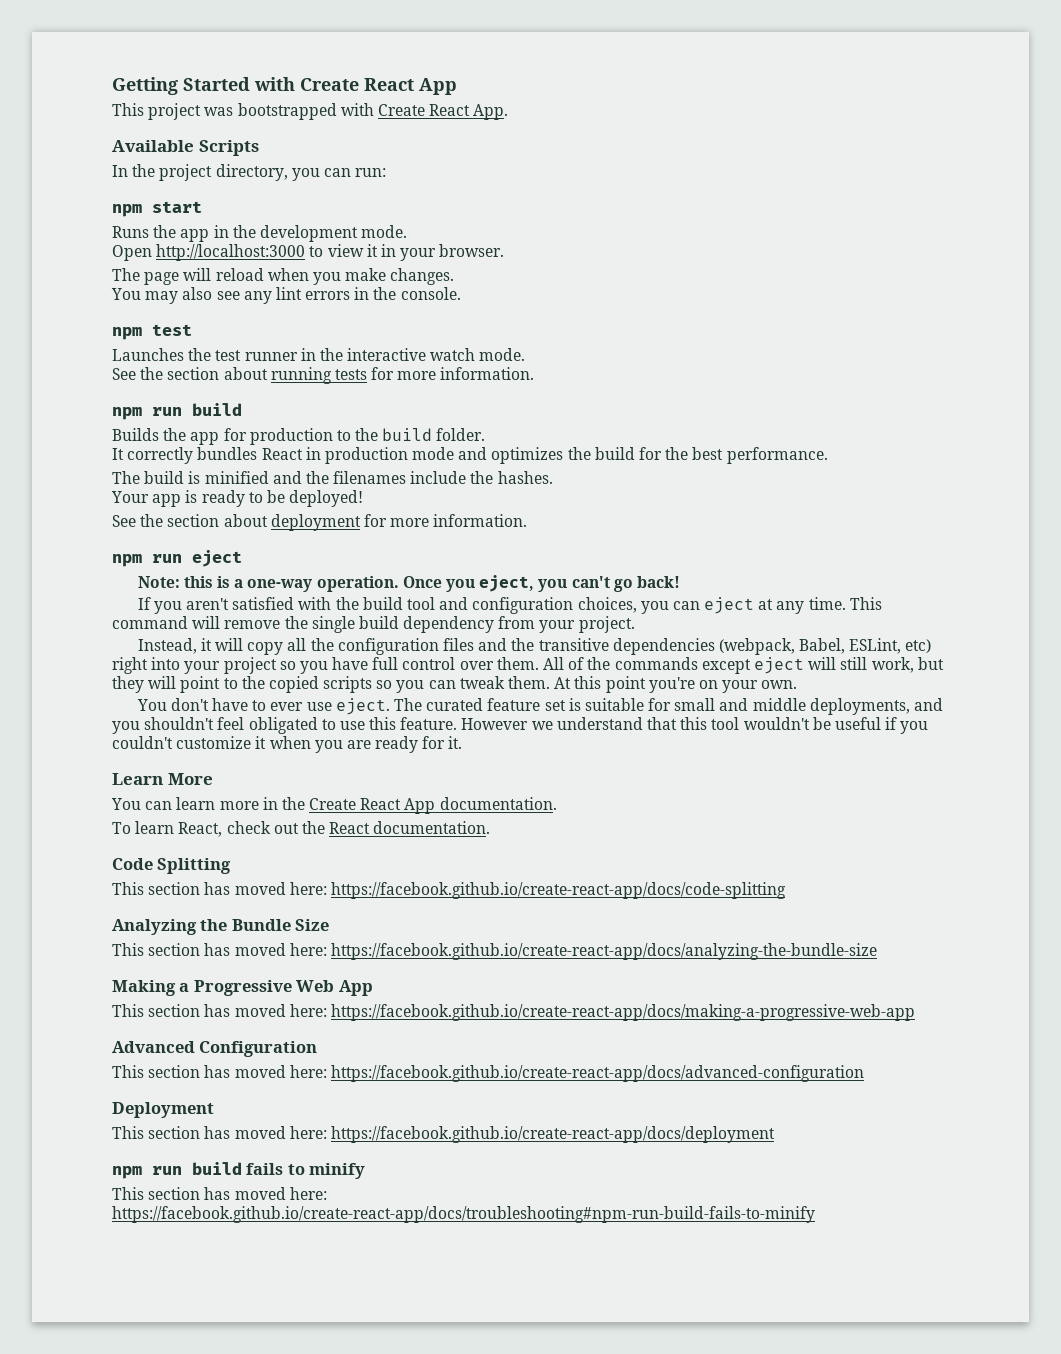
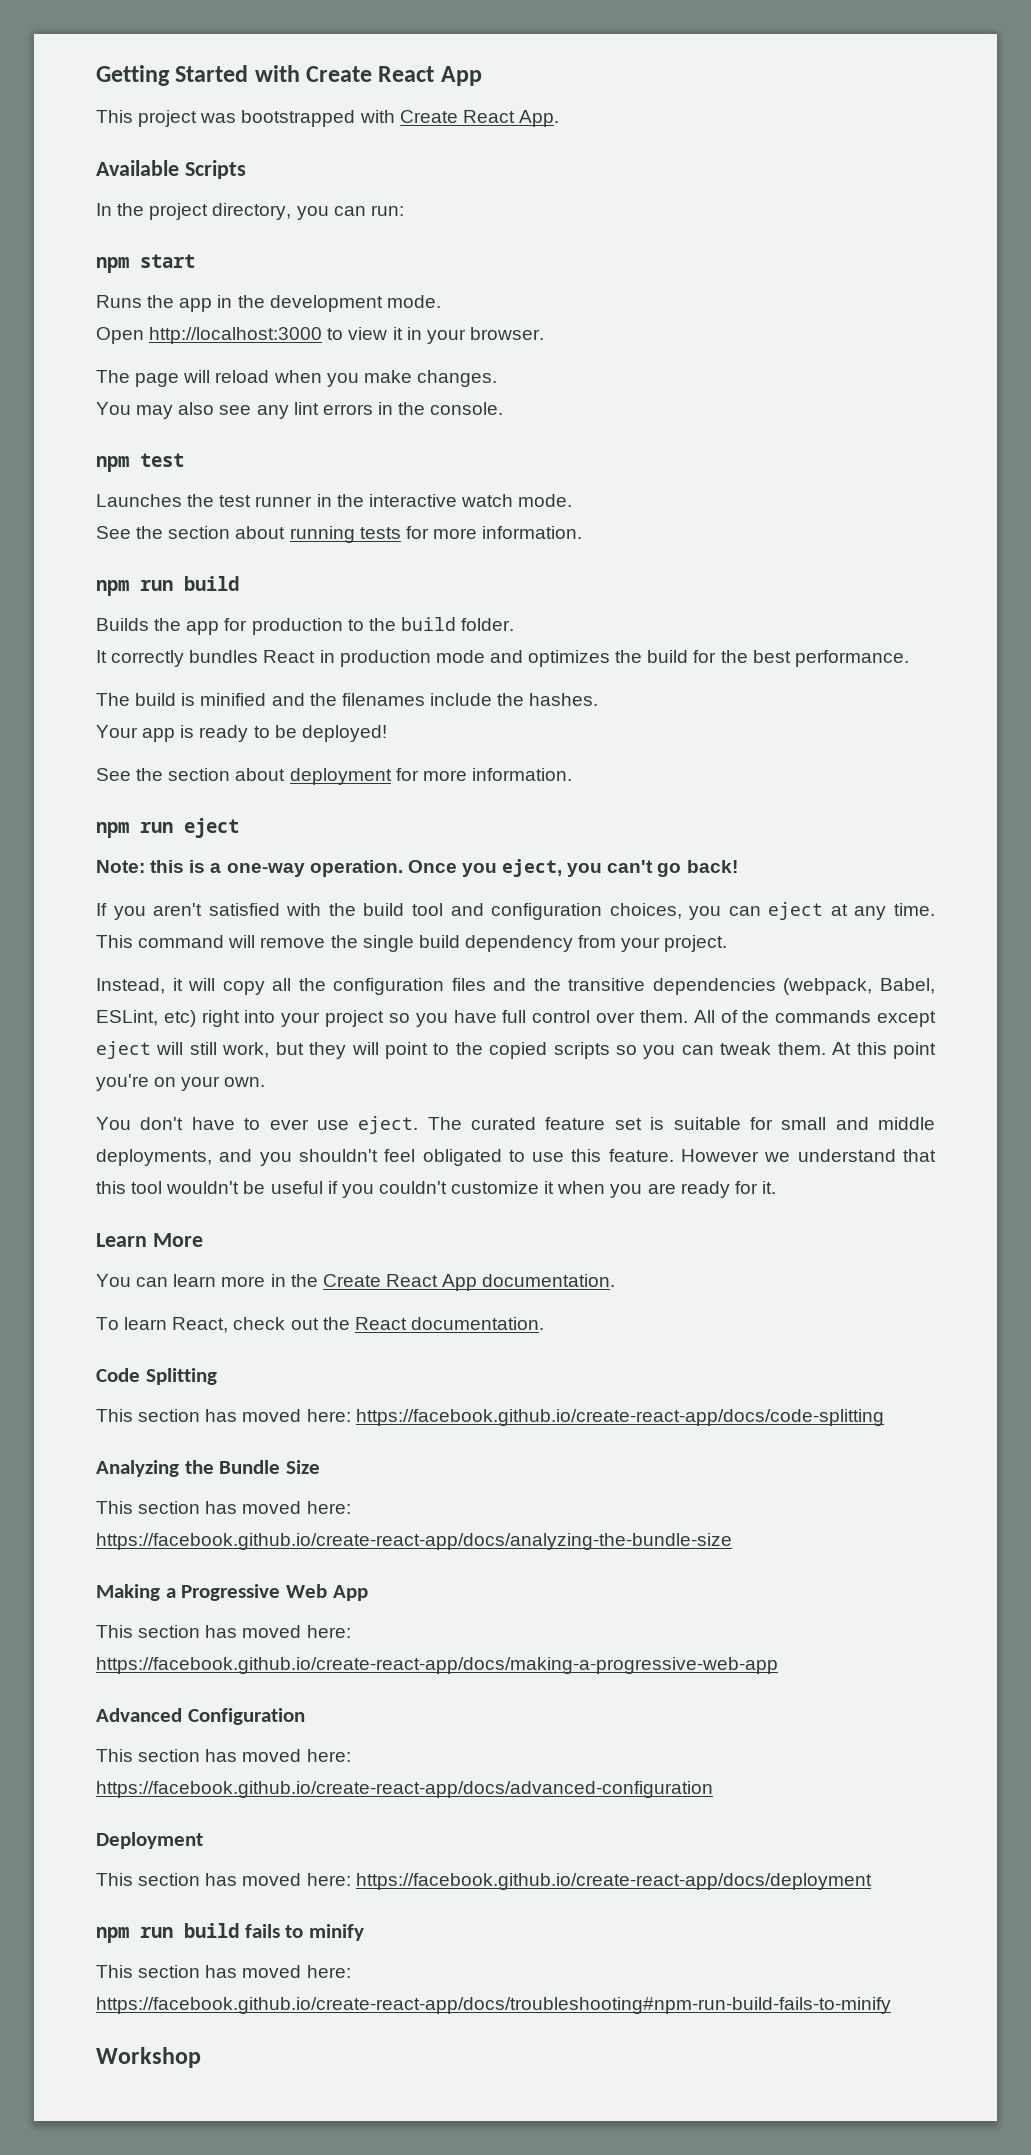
(815, 1214) none -> [96,2047,201,2068] // Workshop

